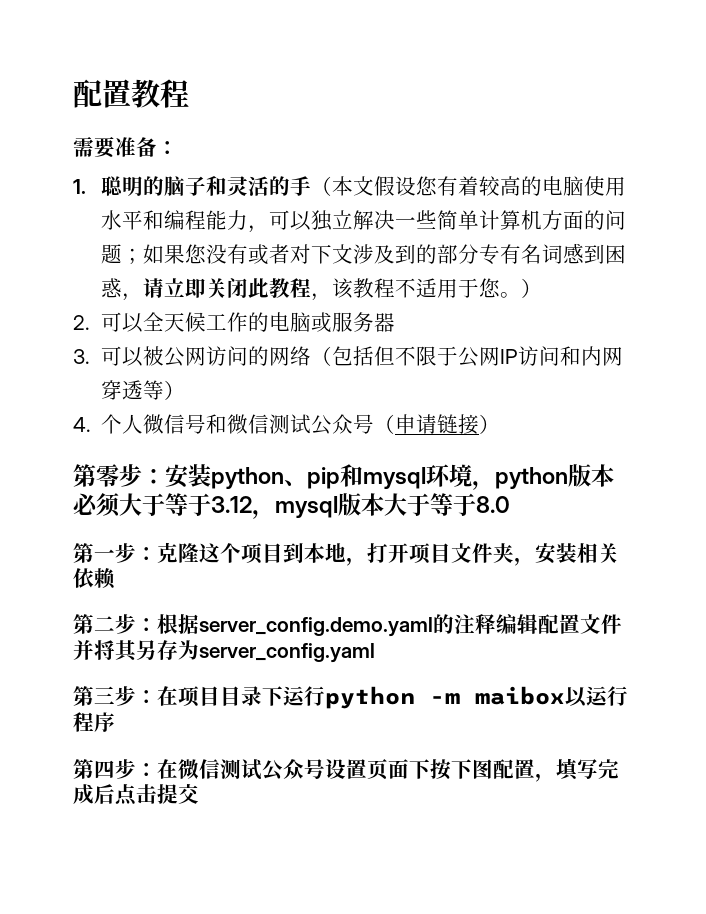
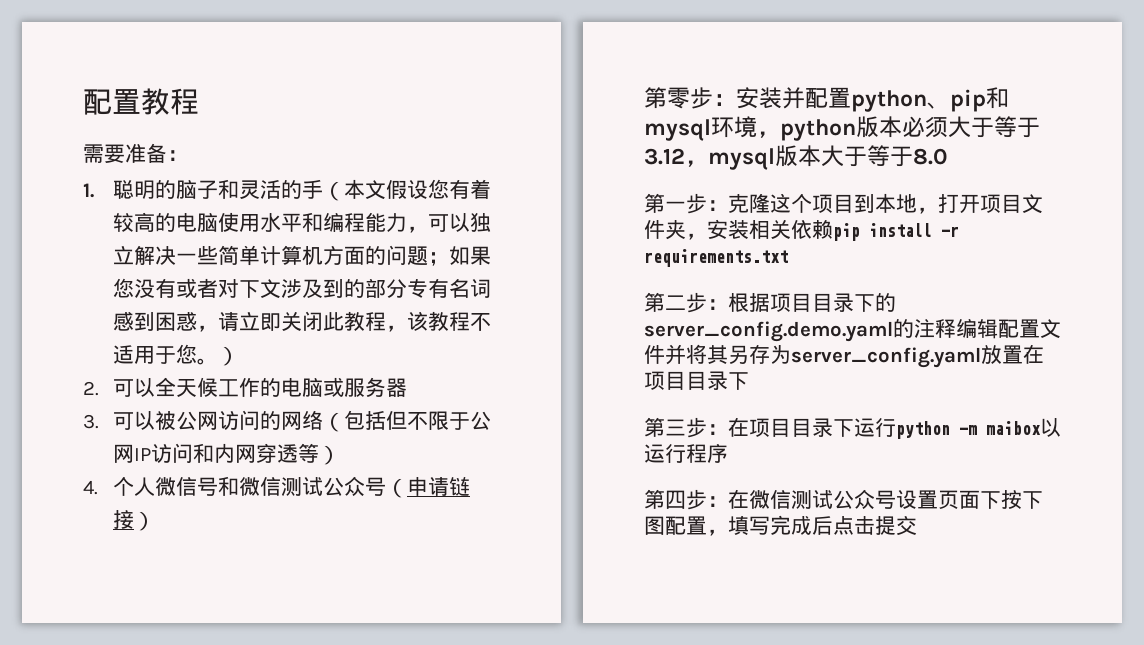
(211, 475) none -> [782,87,851,109] 并配置
(116, 578) none -> [833,223,959,241] [644,249,788,267] pip install -r requirements.txt
(199, 624) none -> [770,293,896,312] 项目目录下的
(375, 653) none -> [981,344,1044,364] [644,371,749,390] 放置在项目目录下

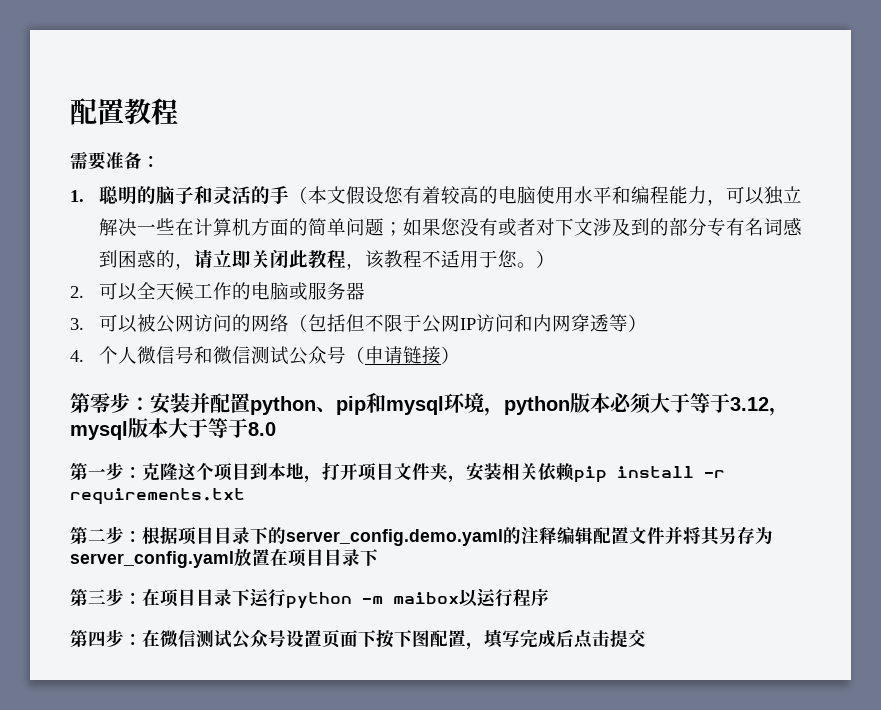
[217,245,260,266] 简单 -> [175,218,195,236] 在
(386, 255) none -> [308,218,347,236] 简单
(197, 321) none -> [156,250,176,268] 的

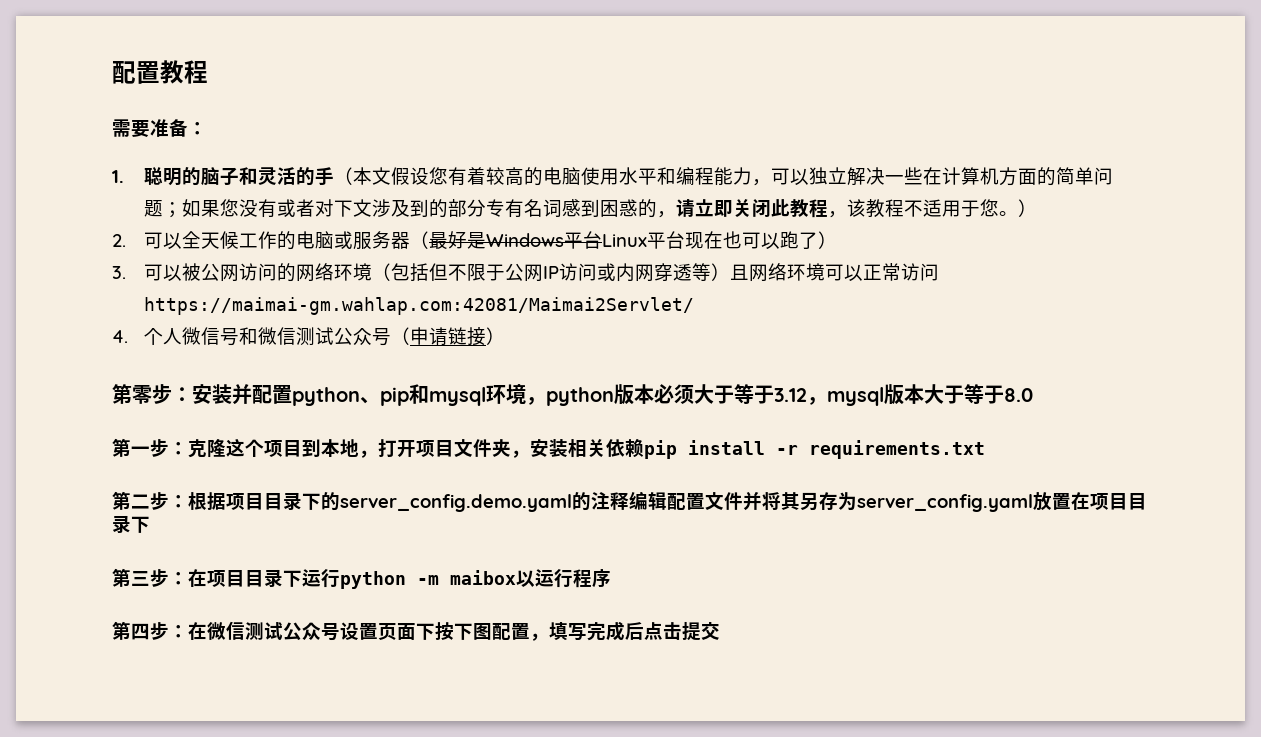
(366, 291) none -> [409,231,837,249] （最好是Windows平台Linux平台现在也可以跑了）
(290, 323) none -> [333,263,372,281] 环境
[514,314,534,332] 和 -> [596,263,616,281] 或
(648, 323) none -> [729,263,939,282] [143,297,694,315] 且网络环境可以正常访问https://maimai-gm.wahlap.com:42081/Maimai2Servlet/

